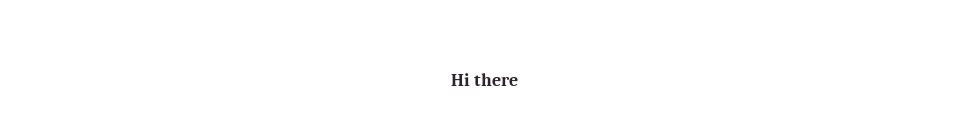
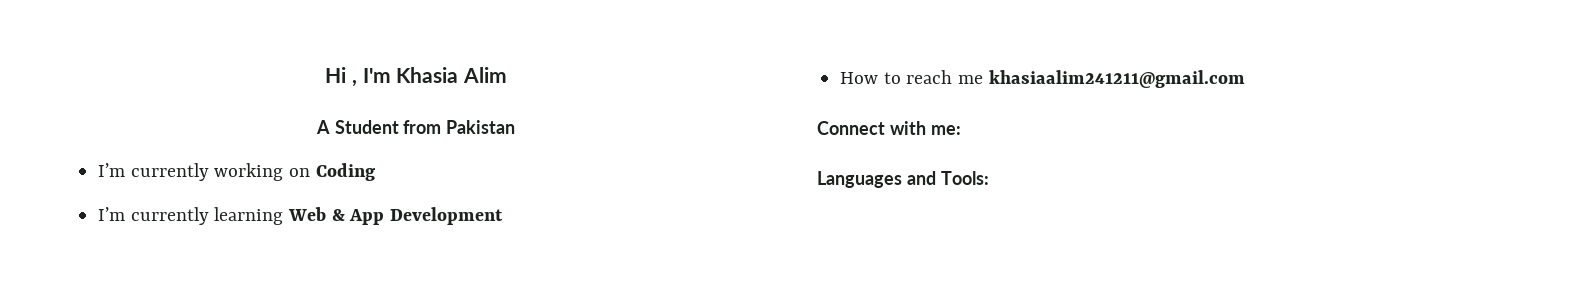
[474,73,519,86] there -> [351,67,507,87] [315,120,516,134] [98,163,375,181] [98,207,504,225] [840,70,1245,88] [817,121,961,135] [817,171,989,188] , I'm Khasia Alim // A Student from Pakistan // I’m currently working on Coding // I’m currently learning Web & App Development // How to reach me khasiaalim241211@gmail.com // Connect with me: // Languages and Tools:

